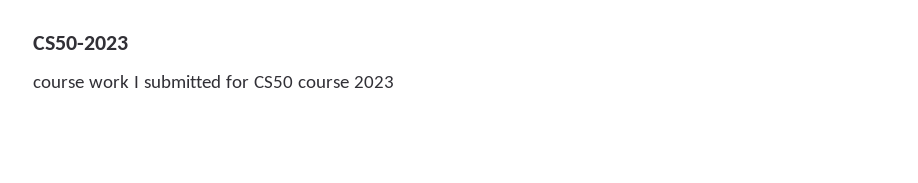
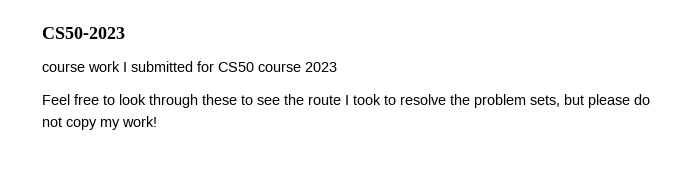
(394, 82) none -> [42,94,650,108] [42,116,157,130] // Feel free to look through these to see the route I took to resolve the problem sets, but please do not copy my work!

